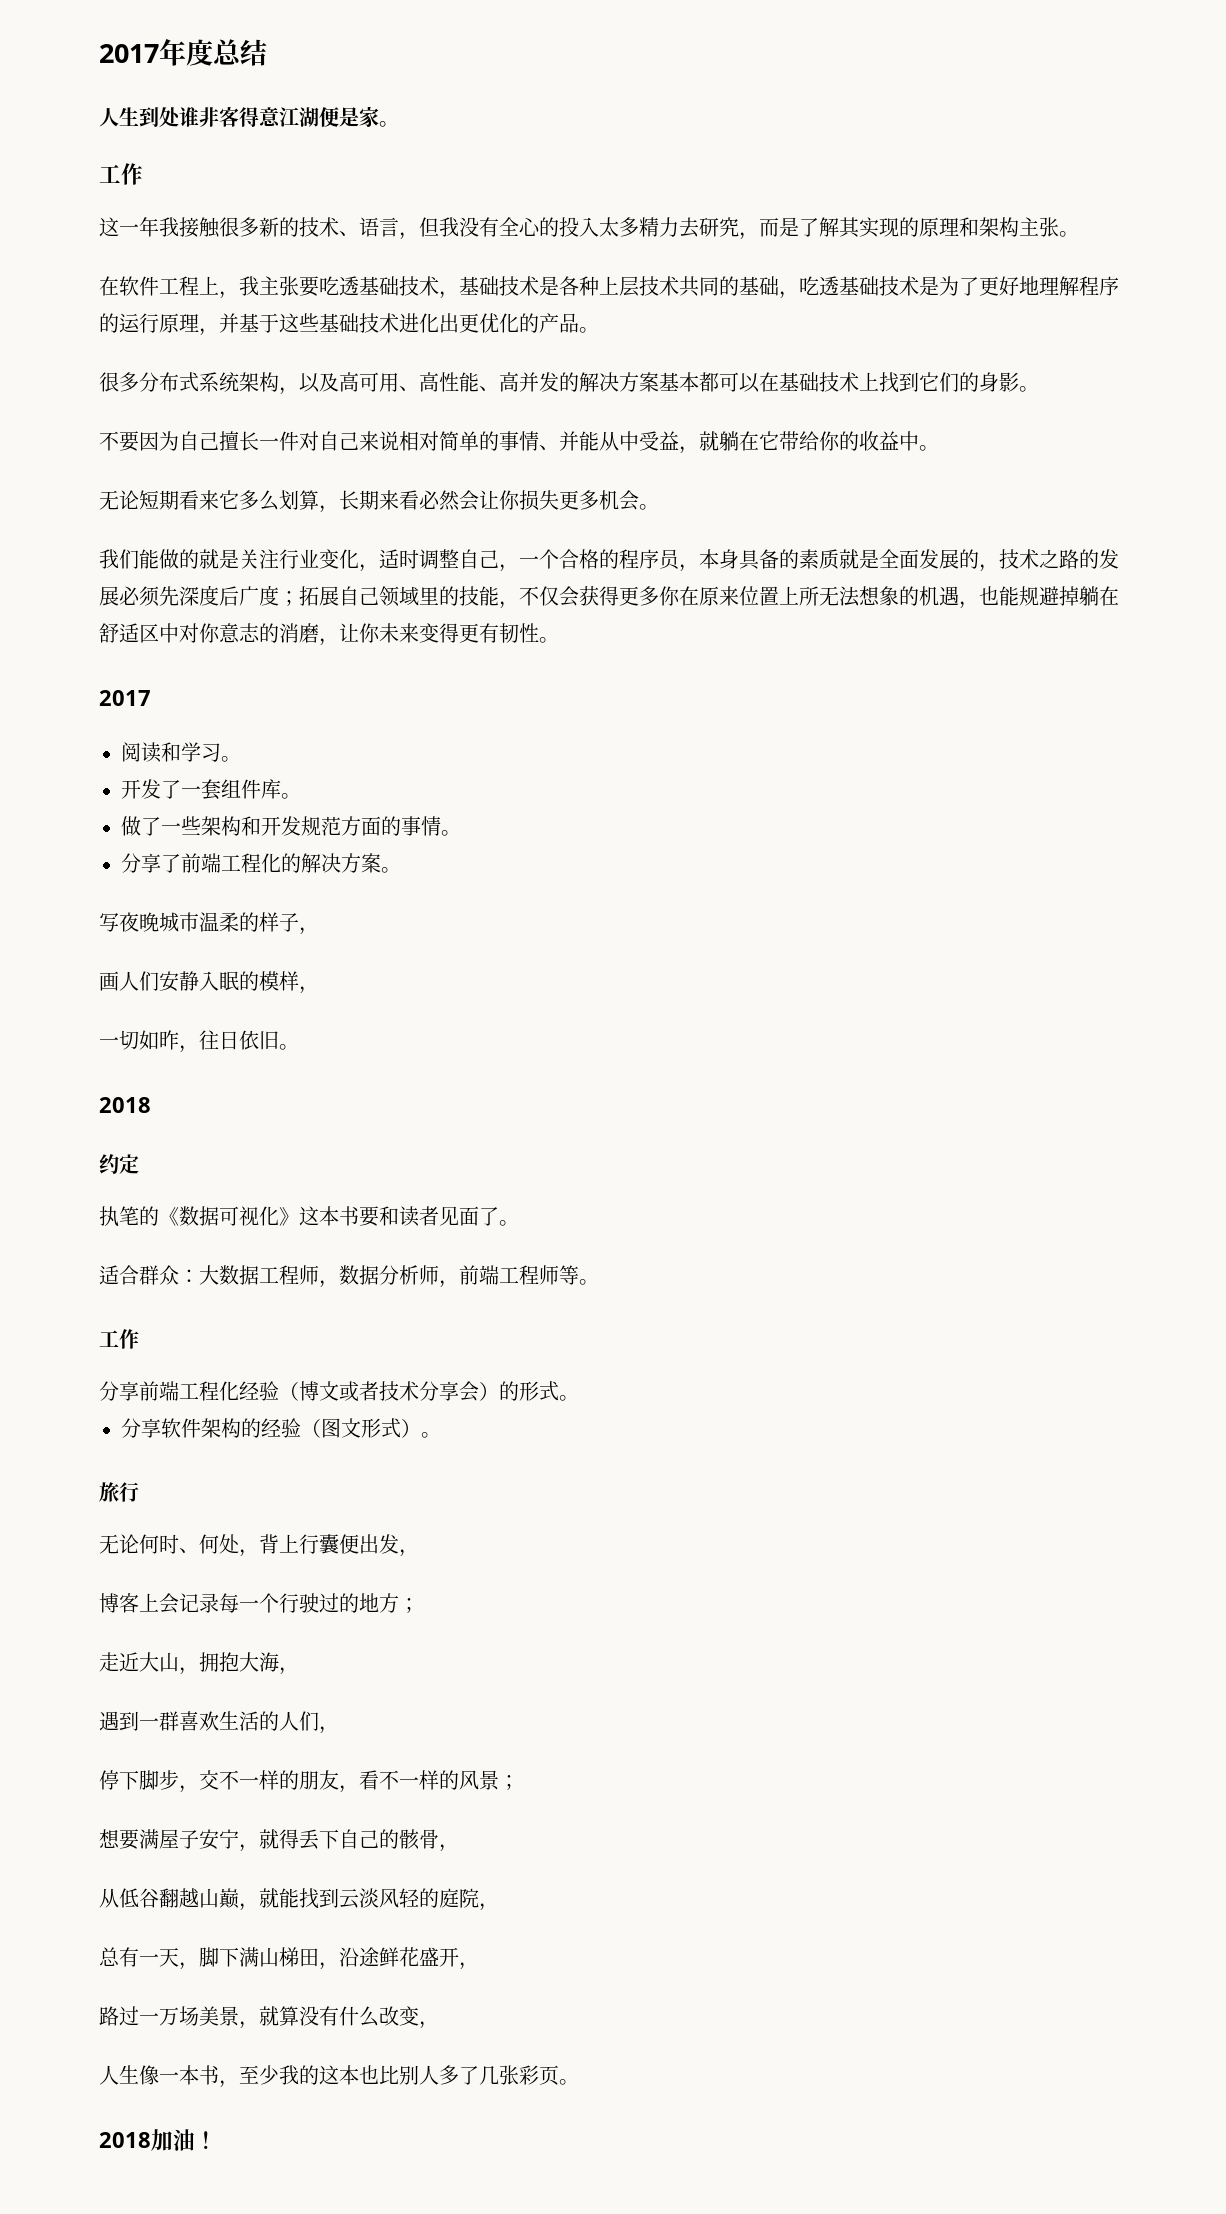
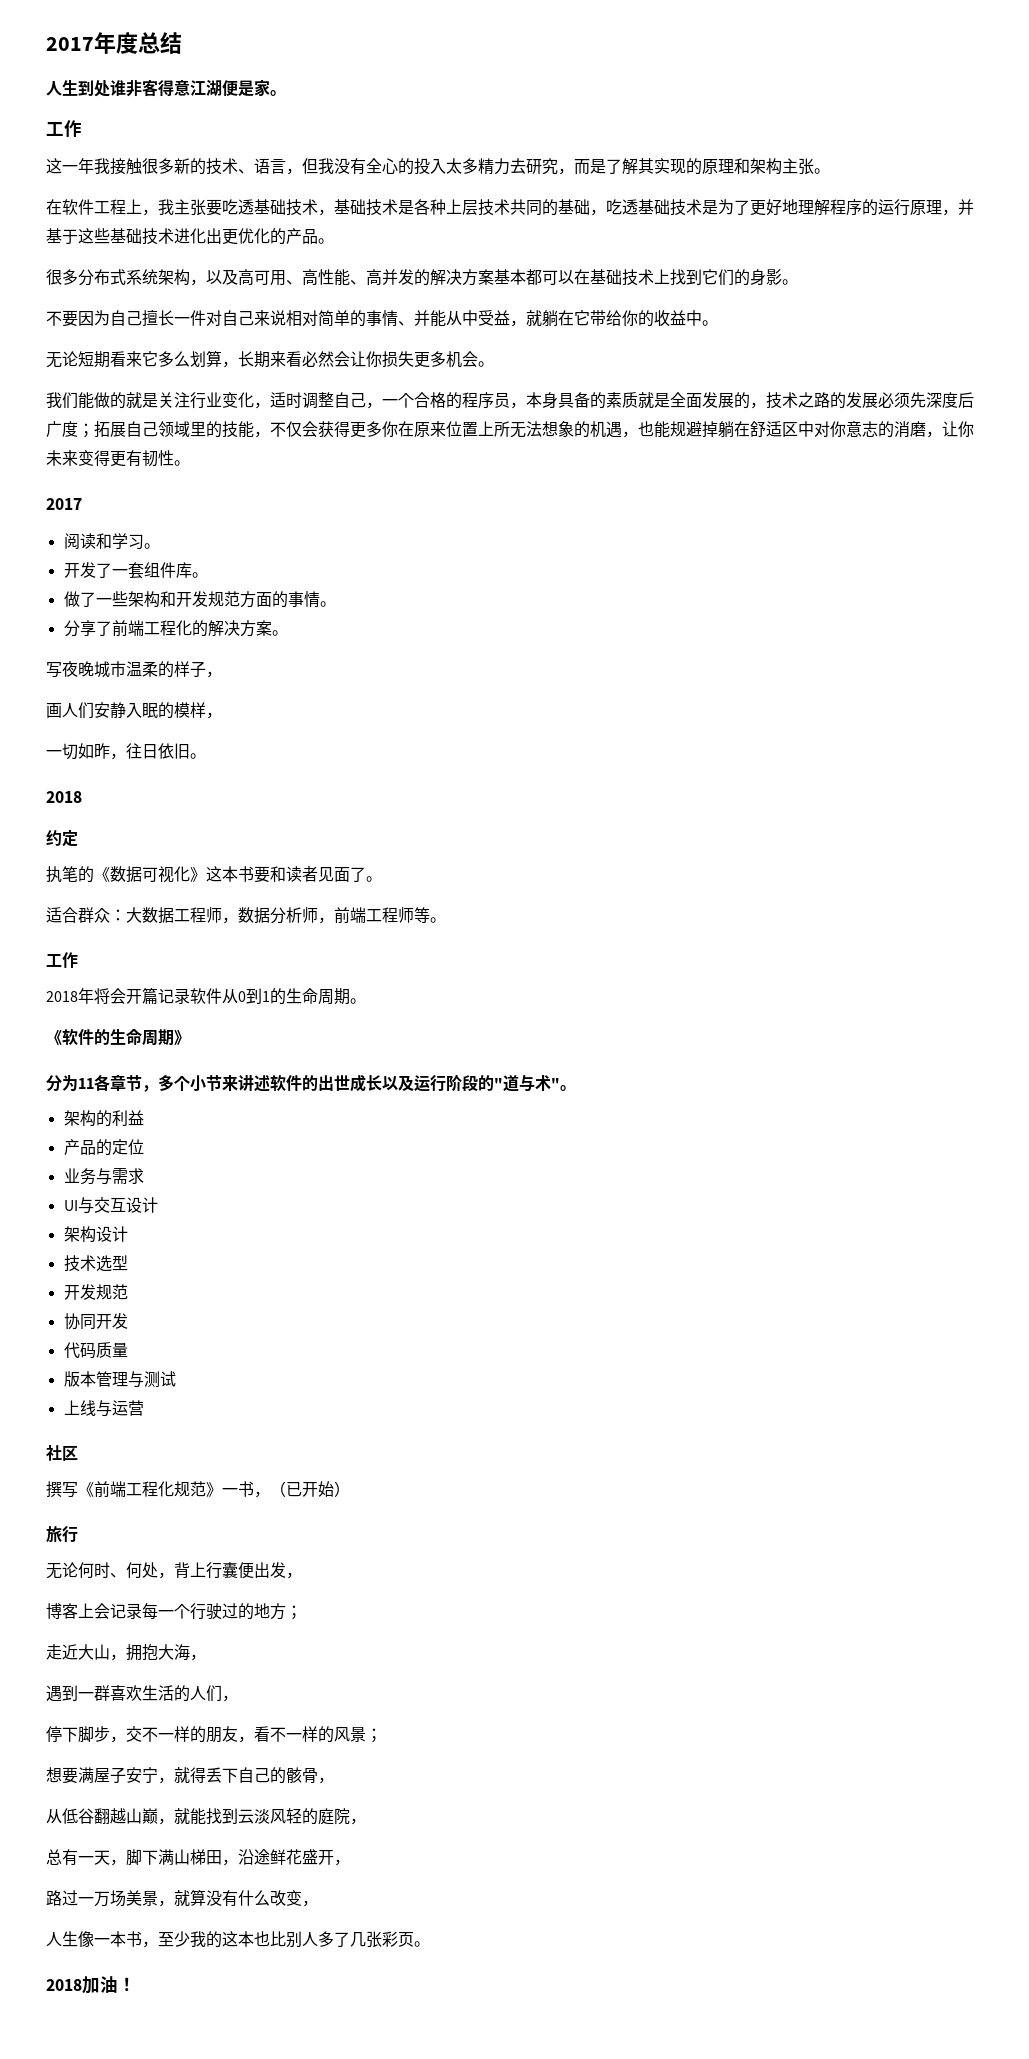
[99,1381,579,1402] [121,1418,441,1438] 分享前端工程化经验（博文或者技术分享会）的形式。 // 分享软件架构的经验（图文形式）。 -> [46,987,366,1005] [46,1029,190,1046] [46,1074,576,1092] [63,1110,144,1127] [63,1139,144,1156] [63,1168,144,1185] [63,1197,158,1214] [63,1226,128,1243] [63,1255,128,1272] [63,1284,128,1300] [63,1313,128,1330] [63,1342,128,1359] [63,1371,176,1388] [63,1400,144,1417] [46,1445,78,1461] [46,1481,350,1498] 2018年将会开篇记录软件从0到1的生命周期。 // 《软件的生命周期》 // 分为11各章节，多个小节来讲述软件的出世成长以及运行阶段的"道与术"。 // 架构的利益 // 产品的定位 // 业务与需求 // UI与交互设计 // 架构设计 // 技术选型 // 开发规范 // 协同开发 // 代码质量 // 版本管理与测试 // 上线与运营 // 社区 // 撰写《前端工程化规范》一书，（已开始）

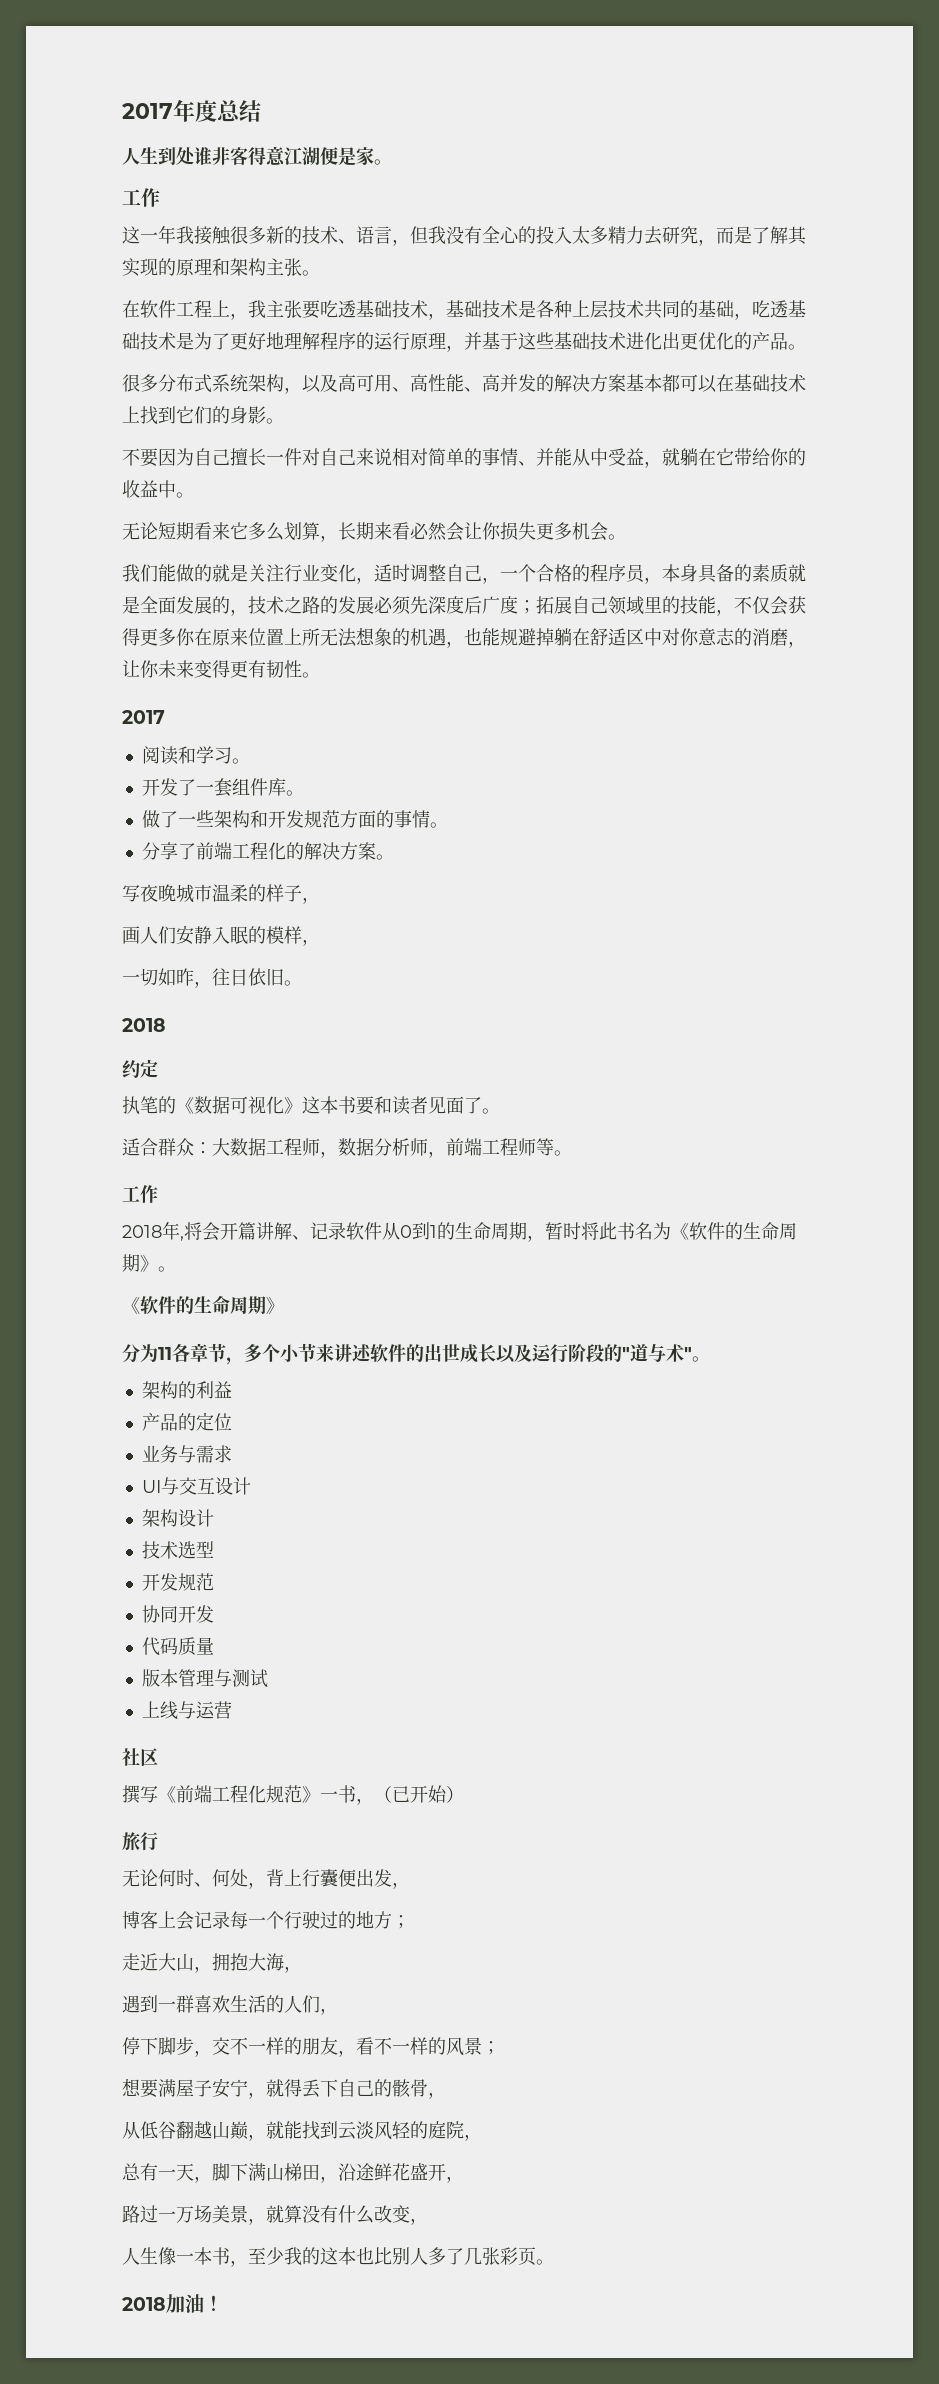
(94, 996) none -> [180,1236,184,1241] ,
(158, 995) none -> [256,1222,310,1240] 讲解、
(350, 996) none -> [527,1222,797,1242] [122,1254,158,1272] ，暂时将此书名为《软件的生命周期》

